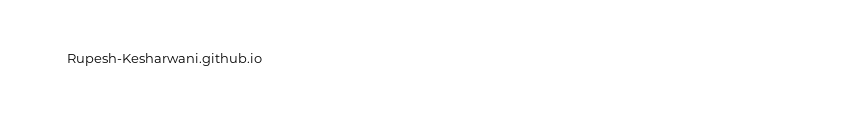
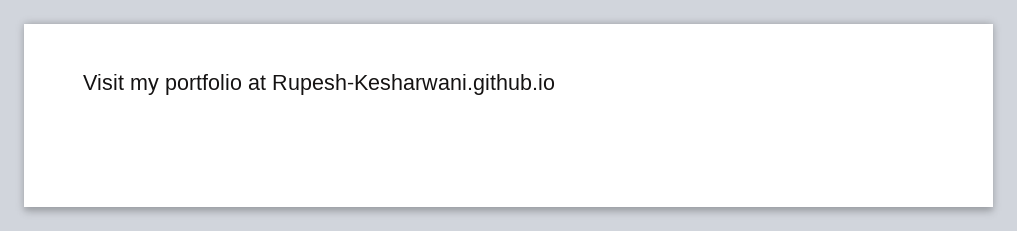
(67, 59) none -> [83,74,266,95] Visit my portfolio at

